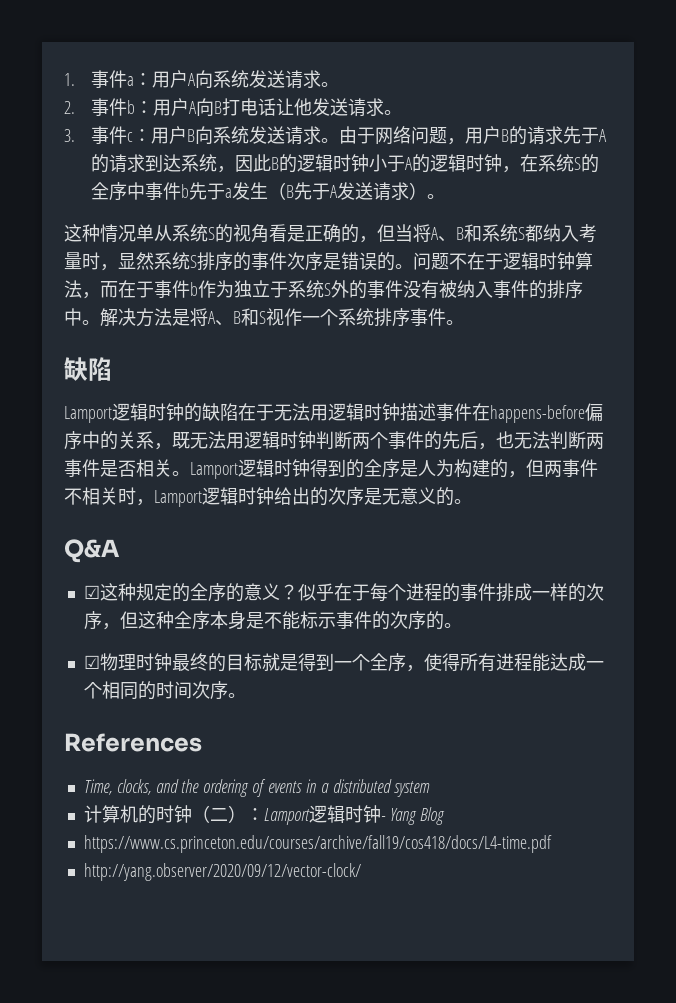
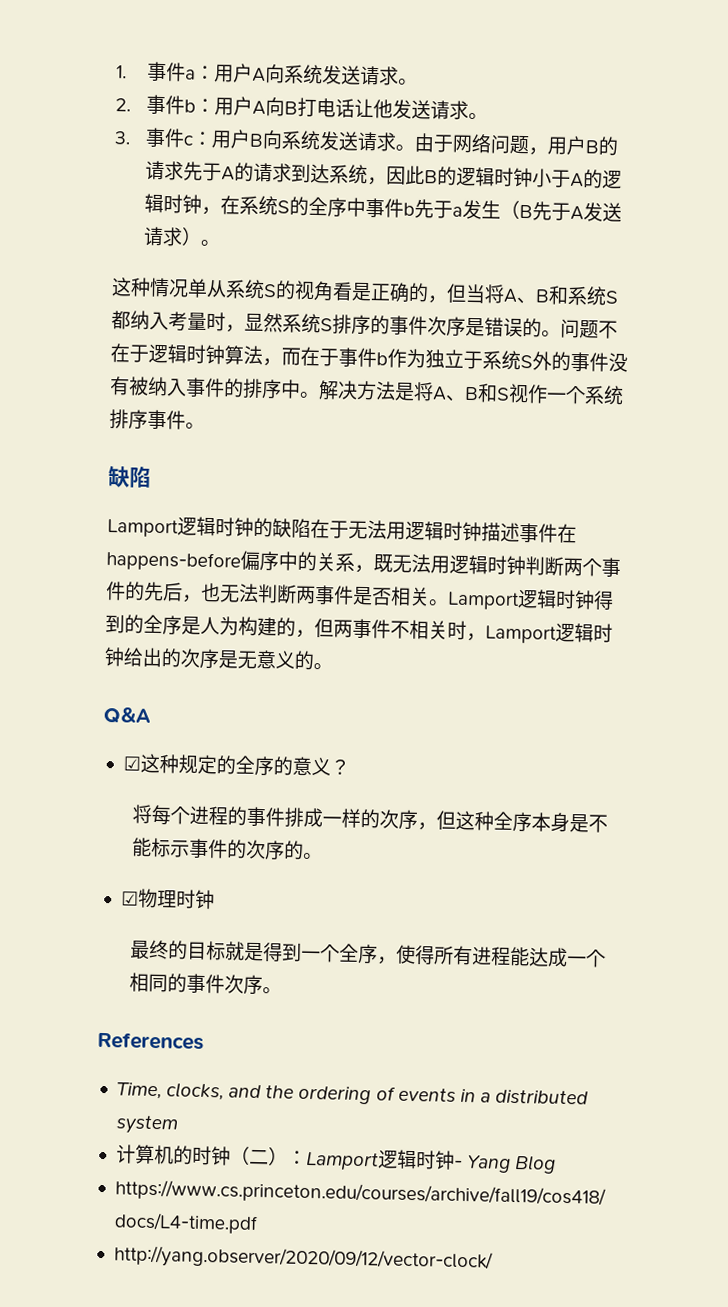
[297,583,370,601] 似乎在于 -> [131,804,153,824] // 将
(172, 662) none -> (215, 899) //
[155,681,192,699] 时间 -> [185,973,225,994] 事件

